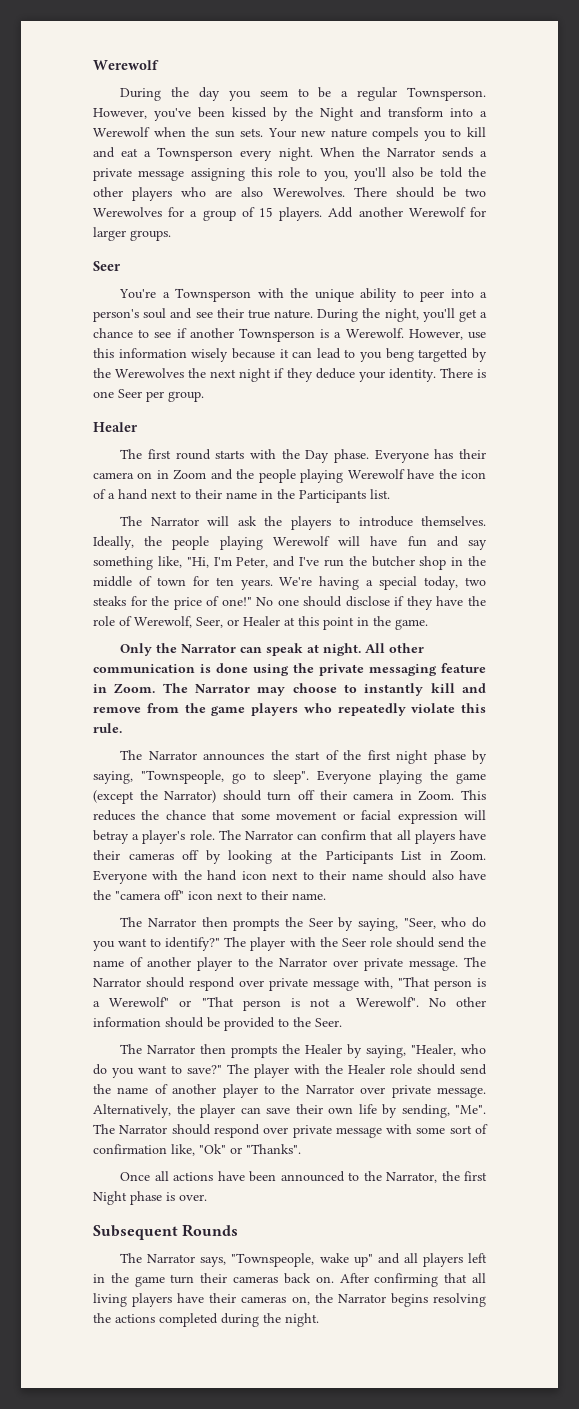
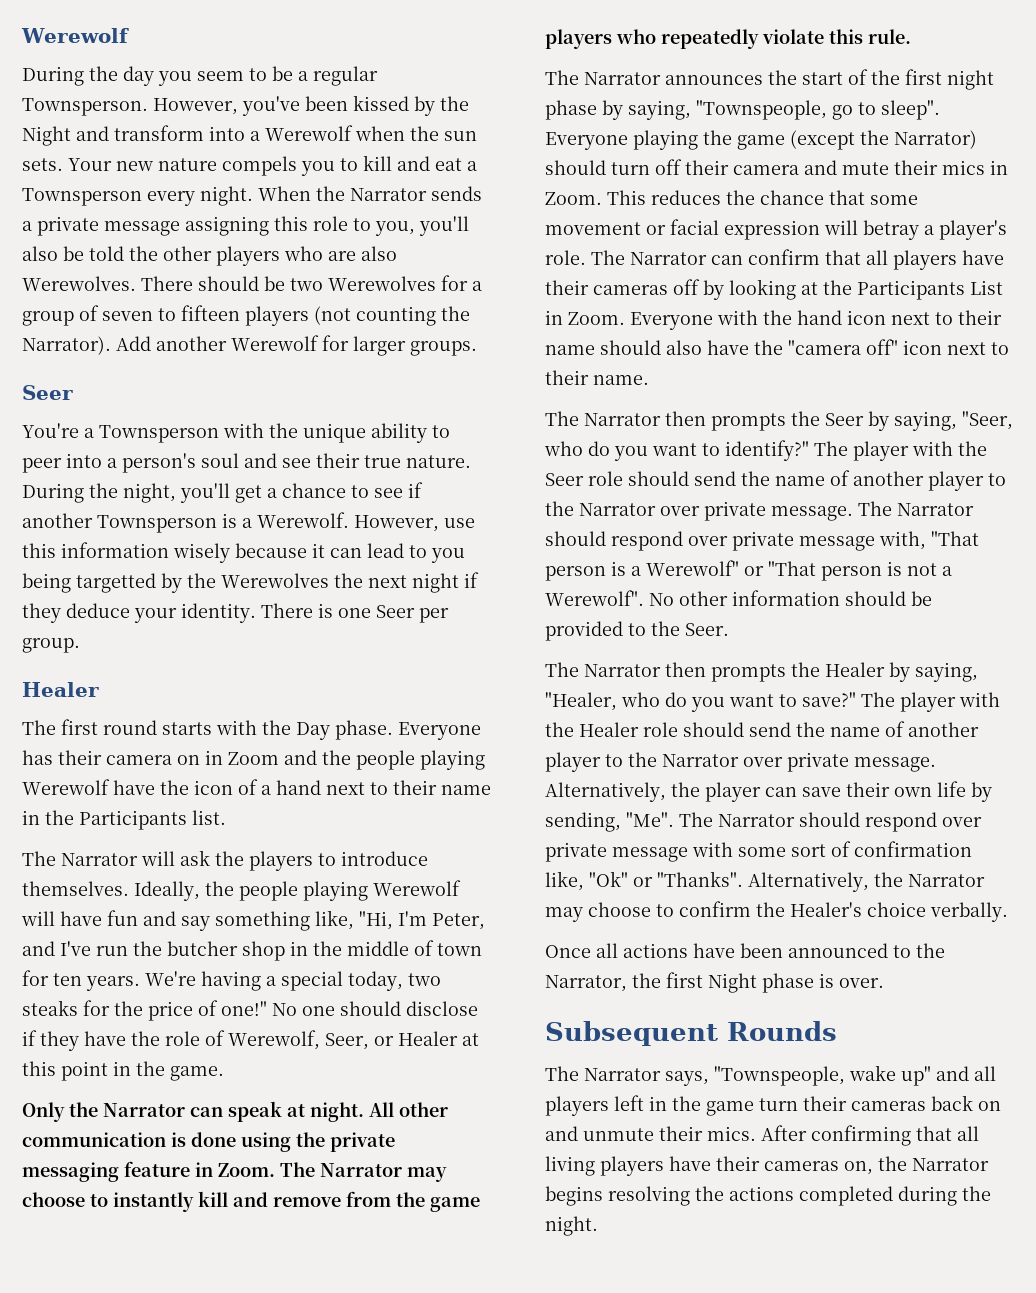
[259,207,323,221] 15 players. -> [102,305,470,326] [22,336,111,355] seven to fifteen players (not counting the Narrator).
[385,348,414,362] beng -> [22,573,71,593] being
(395, 796) none -> [804,160,985,175] and mute their mics
(301, 1149) none -> [748,872,985,892] [545,901,1008,922] Alternatively, the Narrator may choose to confirm the Healer's choice verbally.
[315,1276,334,1283] on. -> [978,1101,1001,1111] [545,1126,756,1141] on and unmute their mics.

